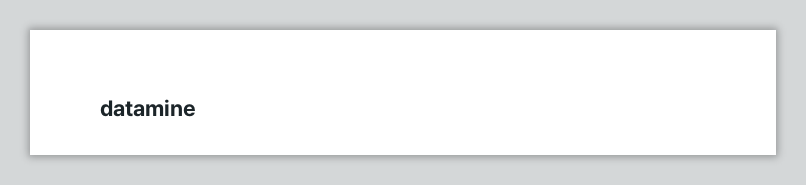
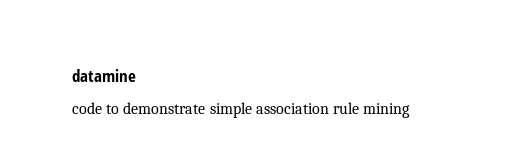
(196, 108) none -> [72,102,411,118] // code to demonstrate simple association rule mining

